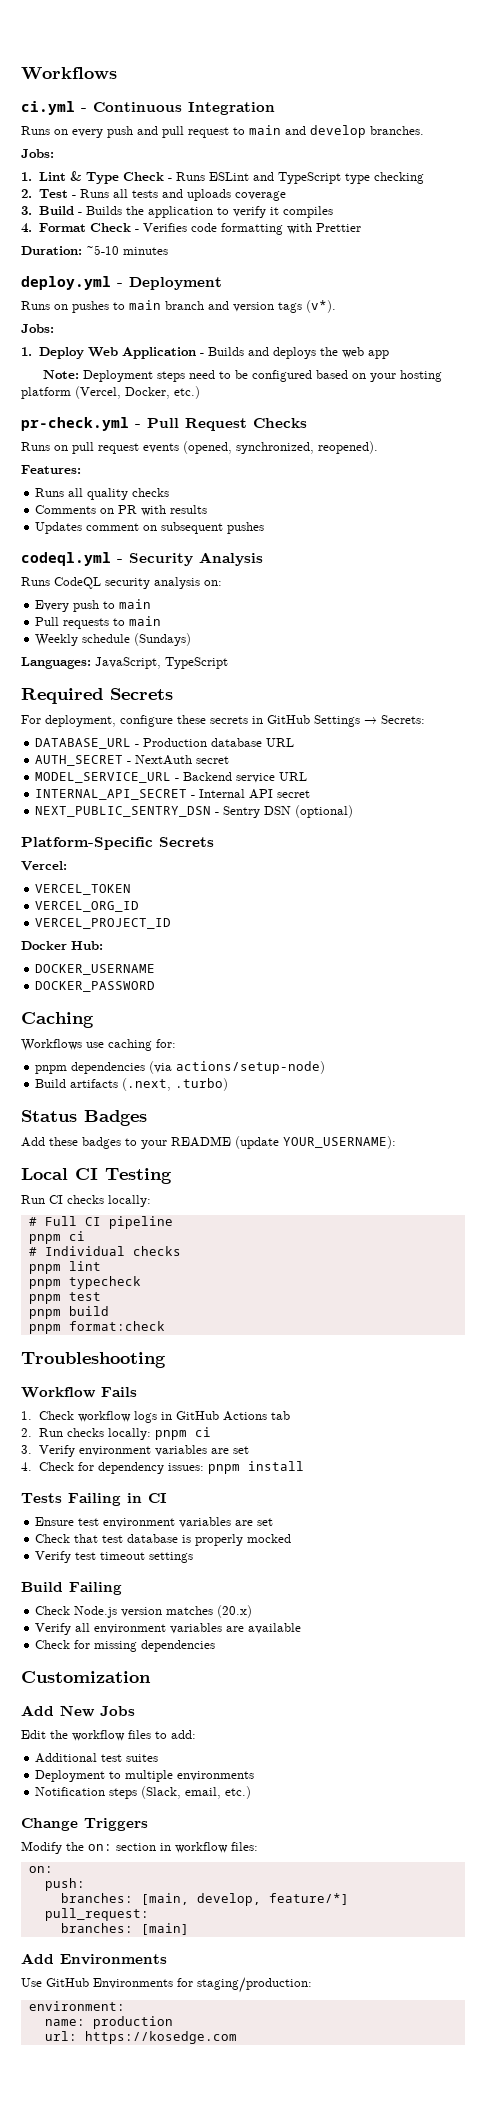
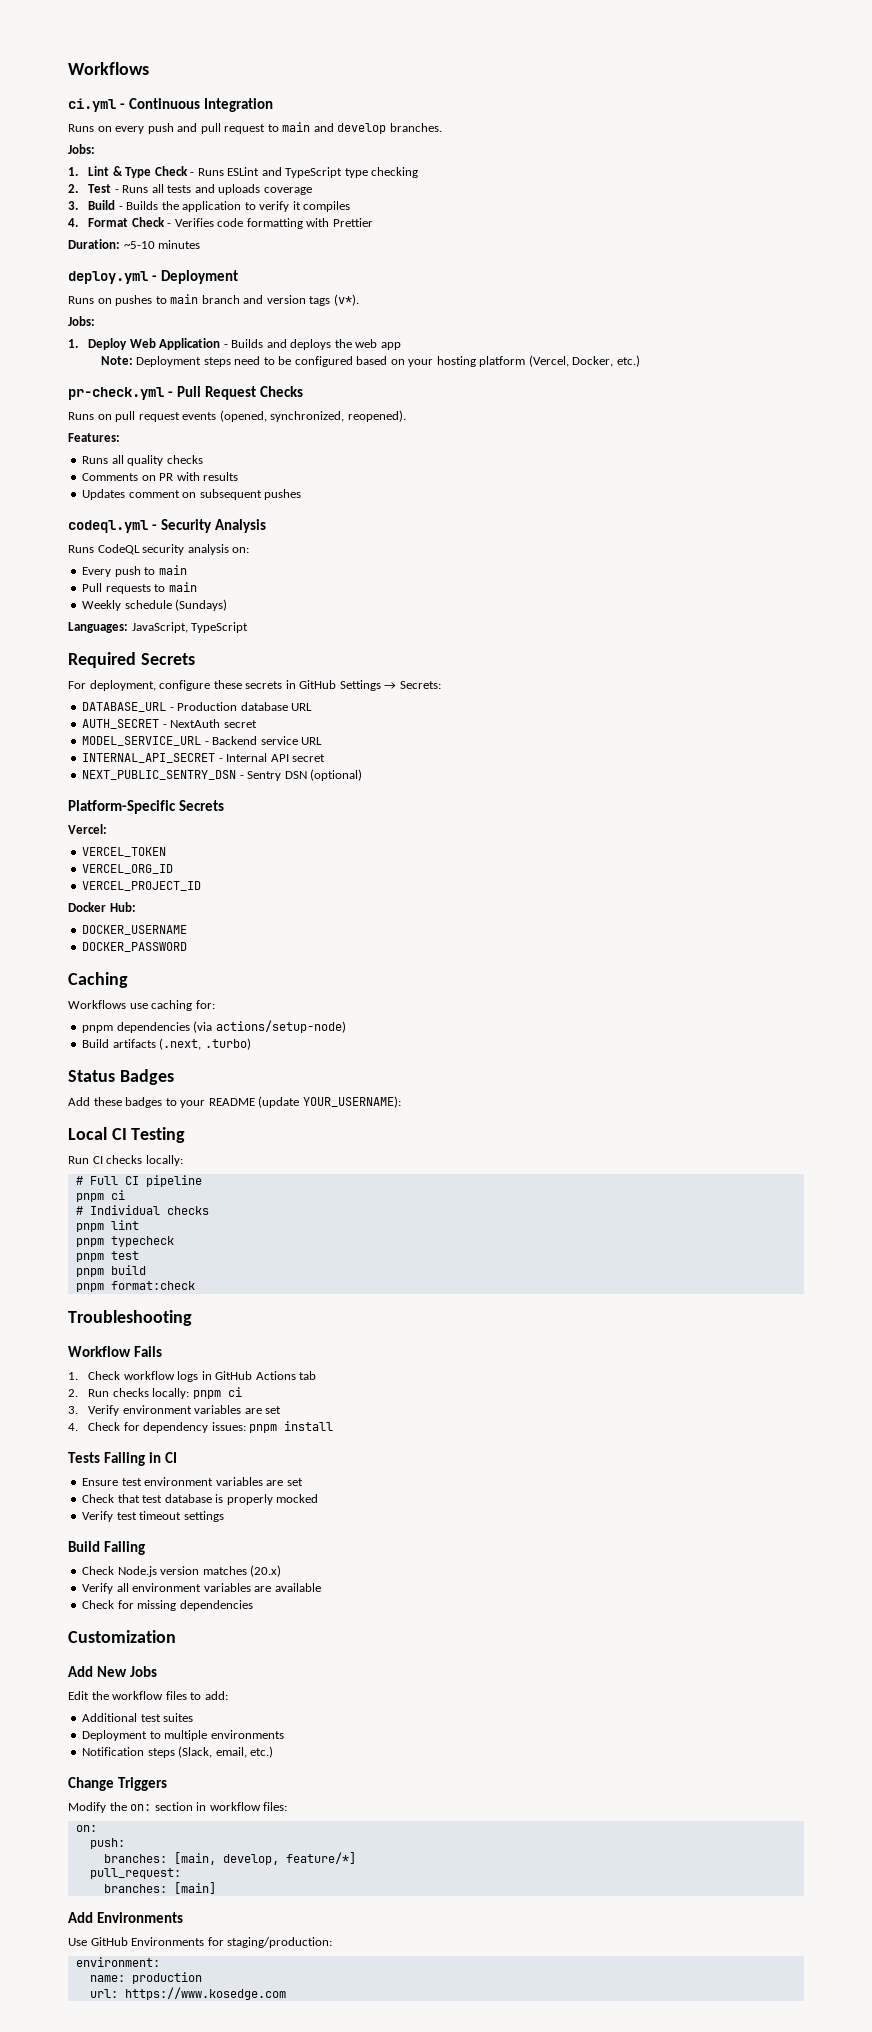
[84,2031,237,2044] https://kosedge.com -> [124,1987,286,2000] https://www.kosedge.com

